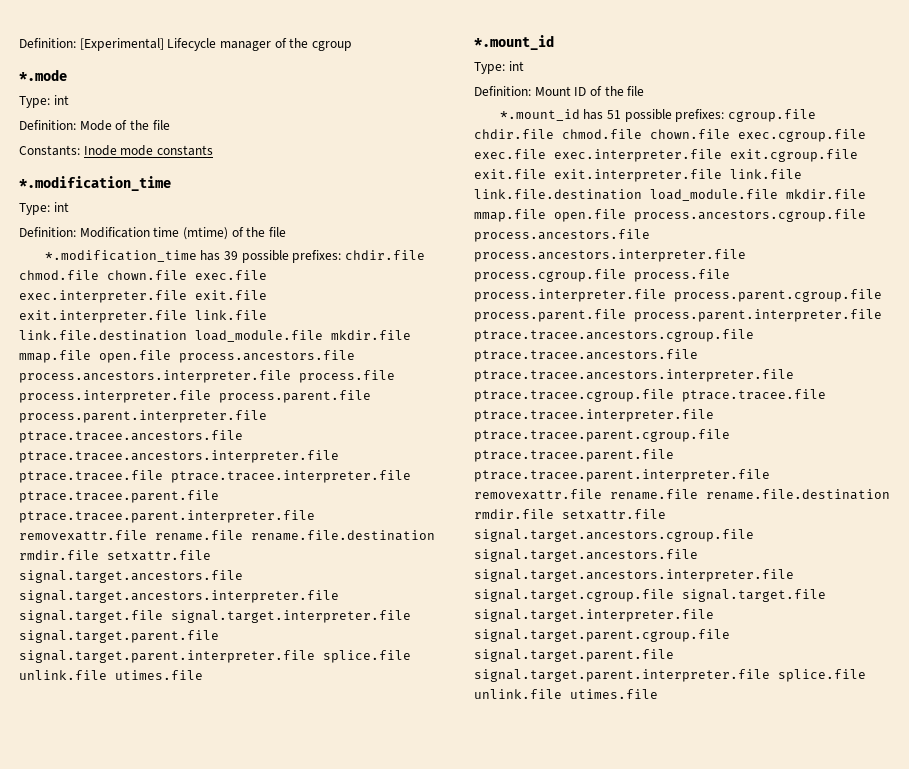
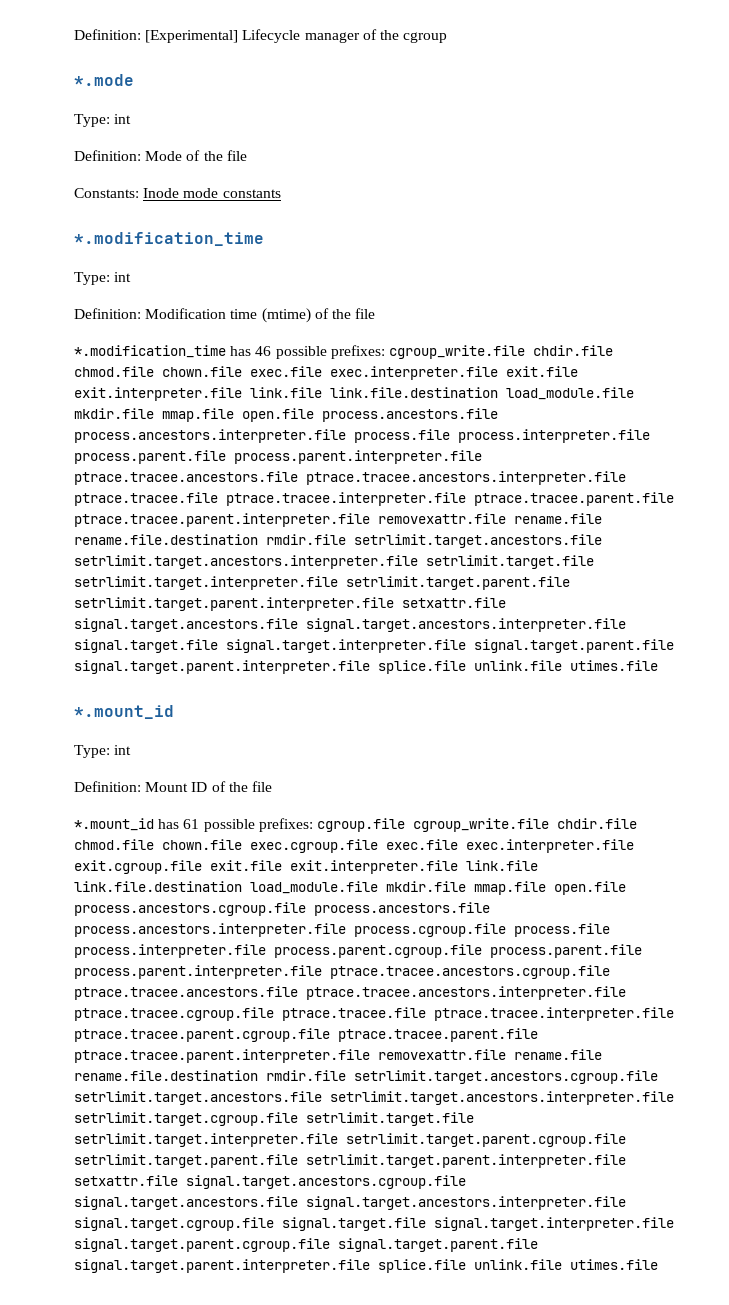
[224,250,342,263] 39 possible prefixes: -> [255,345,525,359] 46 possible prefixes: cgroup_write.file
(99, 555) none -> [354,534,602,548] [74,555,594,569] [74,576,570,590] [74,597,394,611] setrlimit.target.ancestors.file setrlimit.target.ancestors.interpreter.file setrlimit.target.file setrlimit.target.interpreter.file setrlimit.target.parent.file setrlimit.target.parent.interpreter.file
[607,110,622,119] 51 -> [183,819,200,829] 61
(816, 115) none -> [412,818,549,832] cgroup_write.file
(554, 514) none -> [354,1070,658,1084] [74,1091,674,1105] [74,1112,474,1126] [74,1133,626,1147] [74,1154,626,1168] setrlimit.target.ancestors.cgroup.file setrlimit.target.ancestors.file setrlimit.target.ancestors.interpreter.file setrlimit.target.cgroup.file setrlimit.target.file setrlimit.target.interpreter.file setrlimit.target.parent.cgroup.file setrlimit.target.parent.file setrlimit.target.parent.interpreter.file

